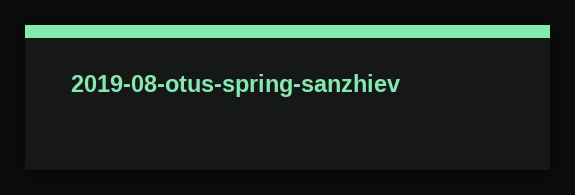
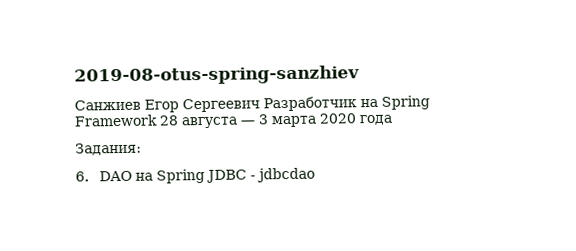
(400, 85) none -> [74,95,430,113] [74,113,392,129] [75,142,142,156] [75,167,316,184] // Санжиев Егор Сергеевич Разработчик на Spring Framework 28 августа — 3 марта 2020 года // Задания: // 6. DAO на Spring JDBC - jdbcdao

